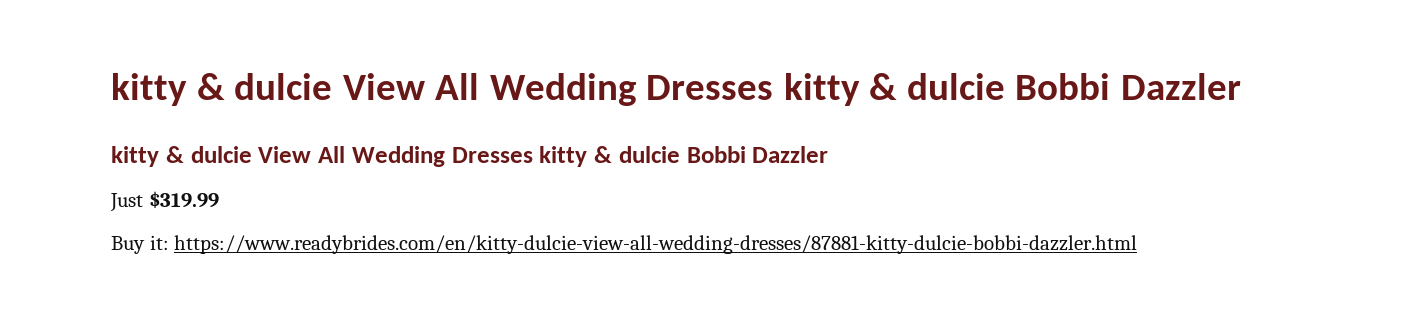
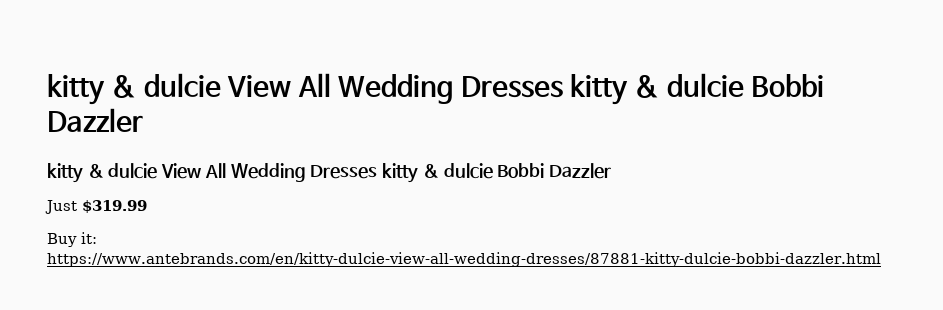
[174,235,1138,254] https://www.readybrides.com/en/kitty-dulcie-view-all-wedding-dresses/87881-kitty-dulcie-bobbi-dazzler.html -> [47,252,881,267] https://www.antebrands.com/en/kitty-dulcie-view-all-wedding-dresses/87881-kitty-dulcie-bobbi-dazzler.html

